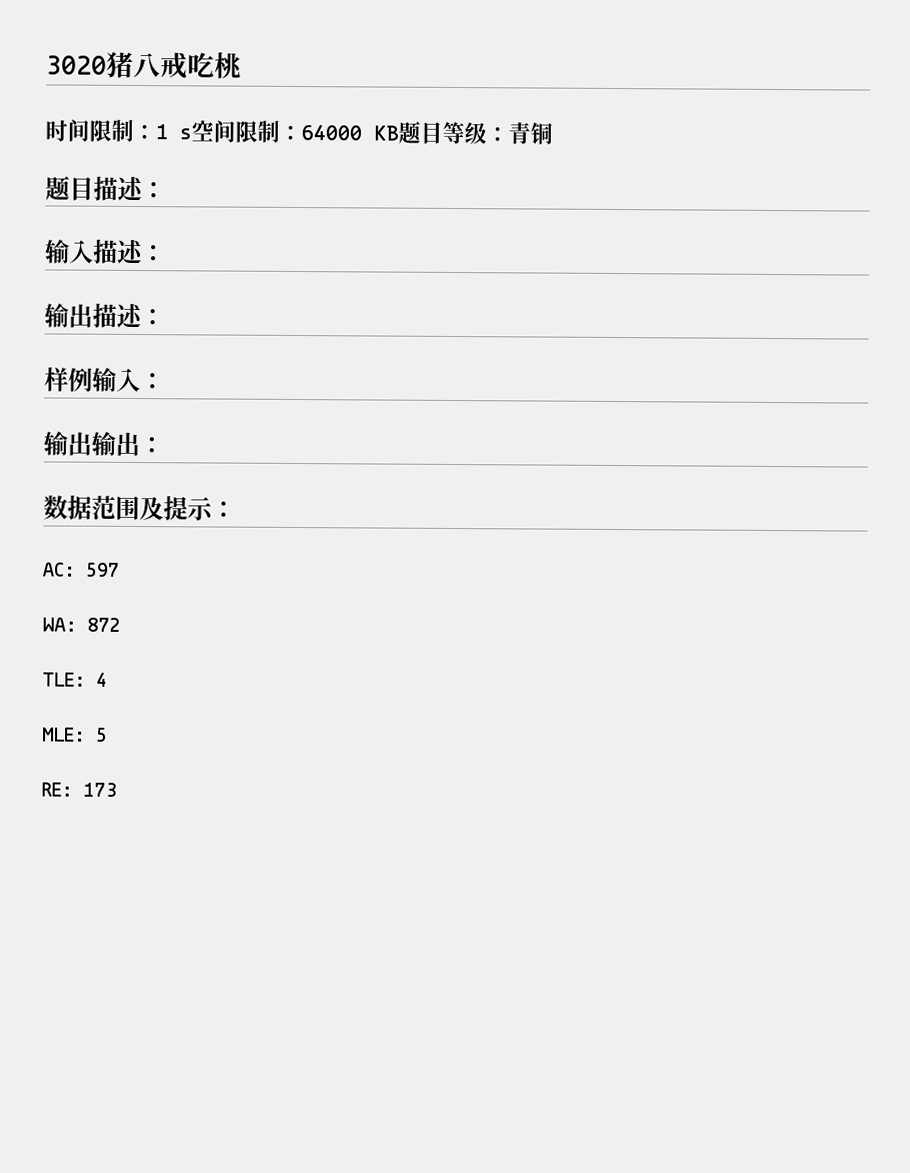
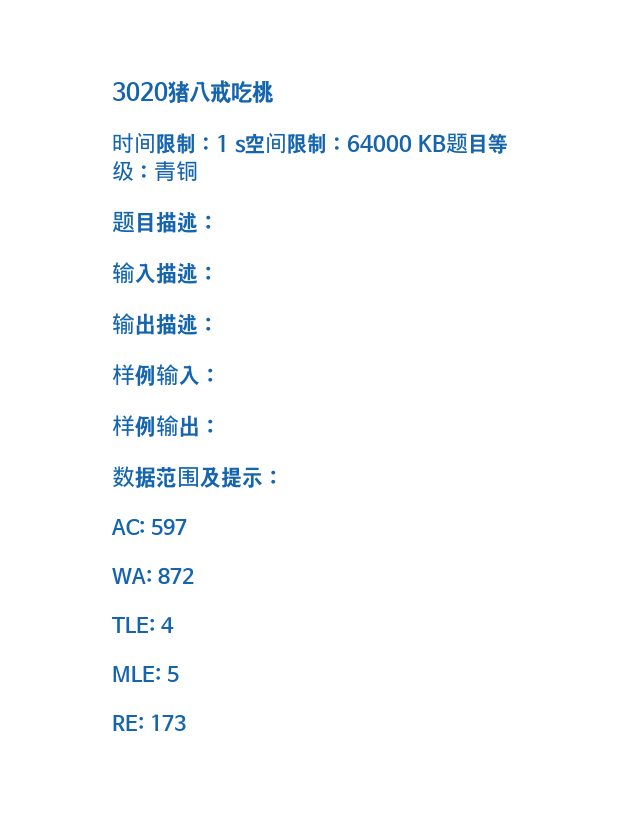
[43,431,92,456] 输出 -> [112,415,156,437] 样例

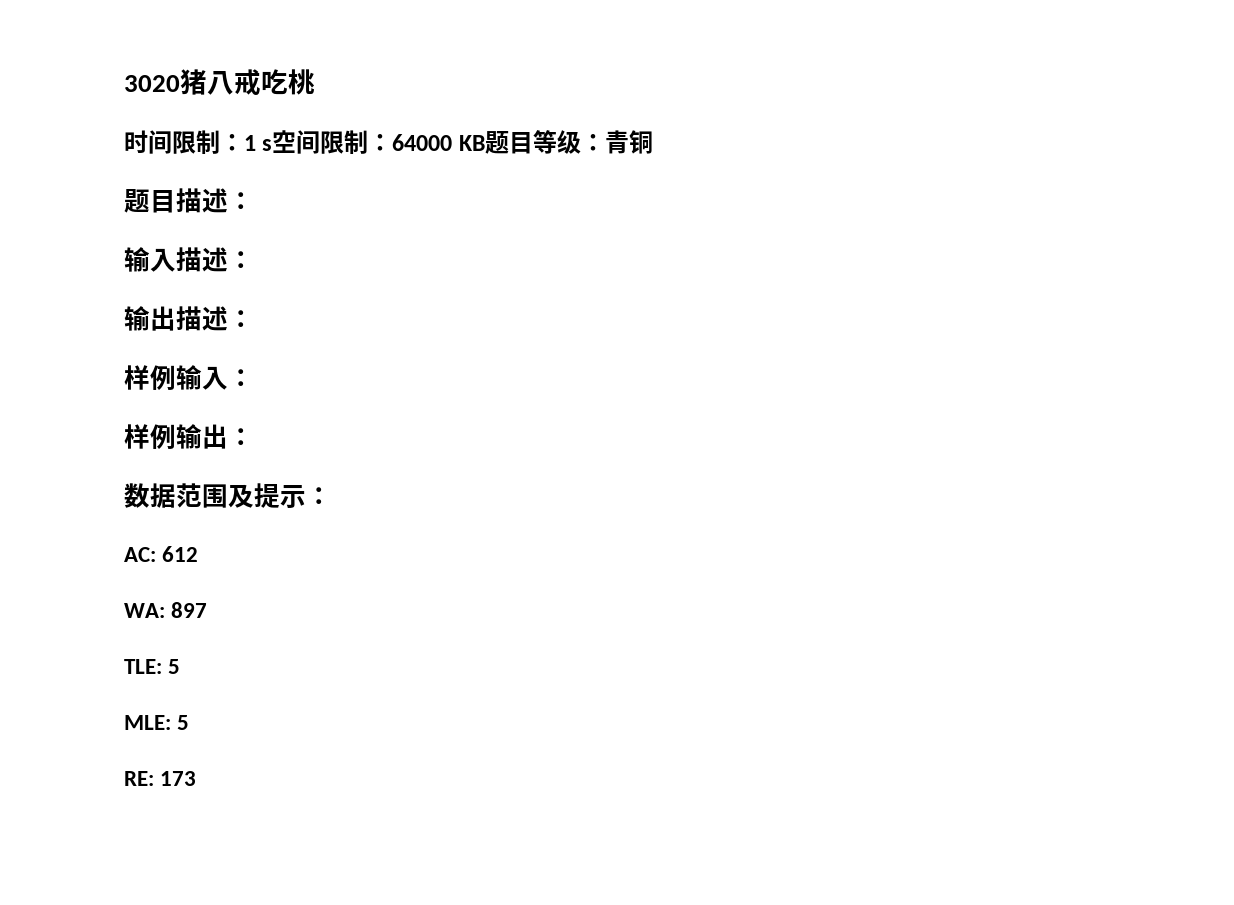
[150,518,187,535] 597 -> [162,546,199,562] 612
[157,567,194,584] 872 -> [171,602,208,618] 897
[160,617,174,633] 4 -> [168,659,181,674] 5

